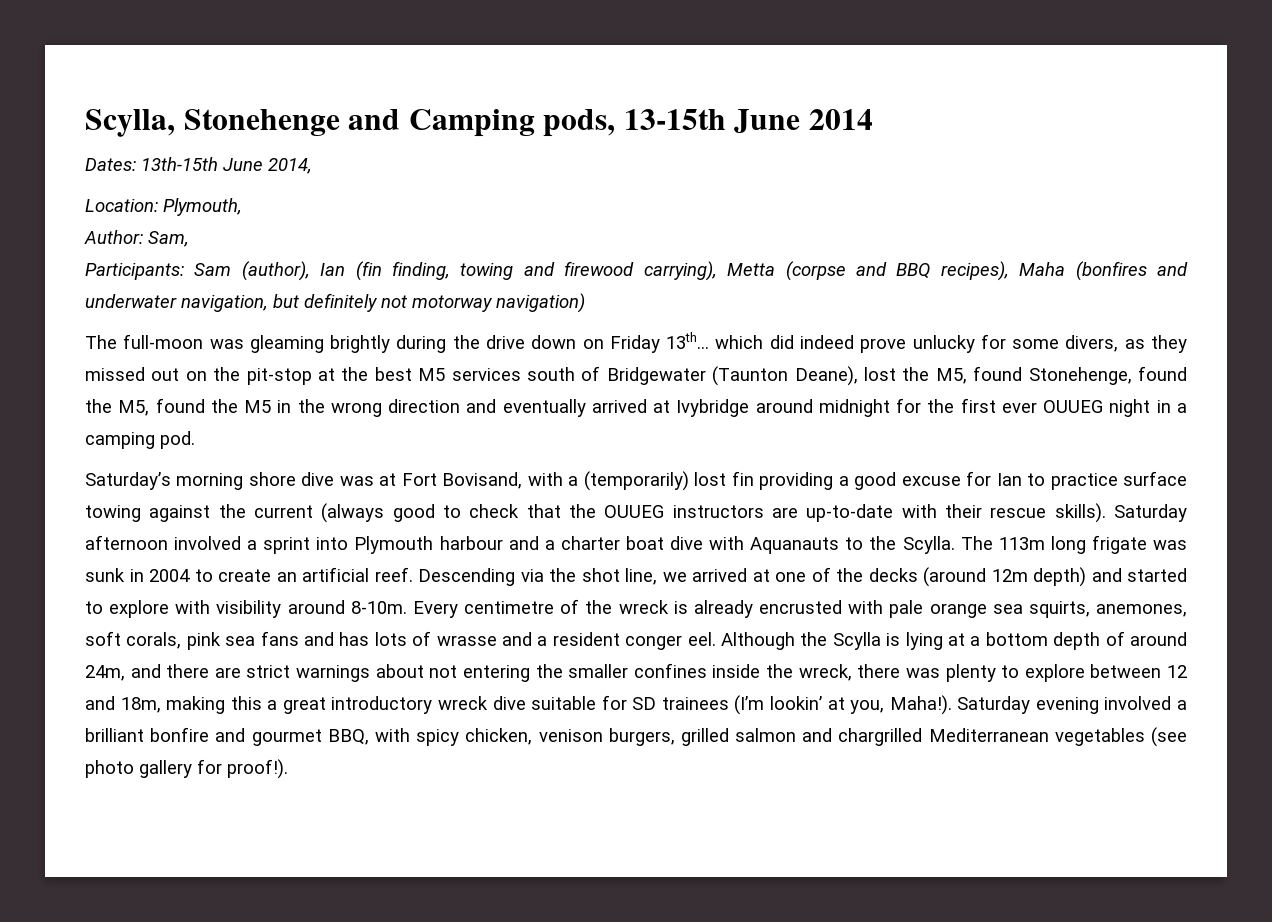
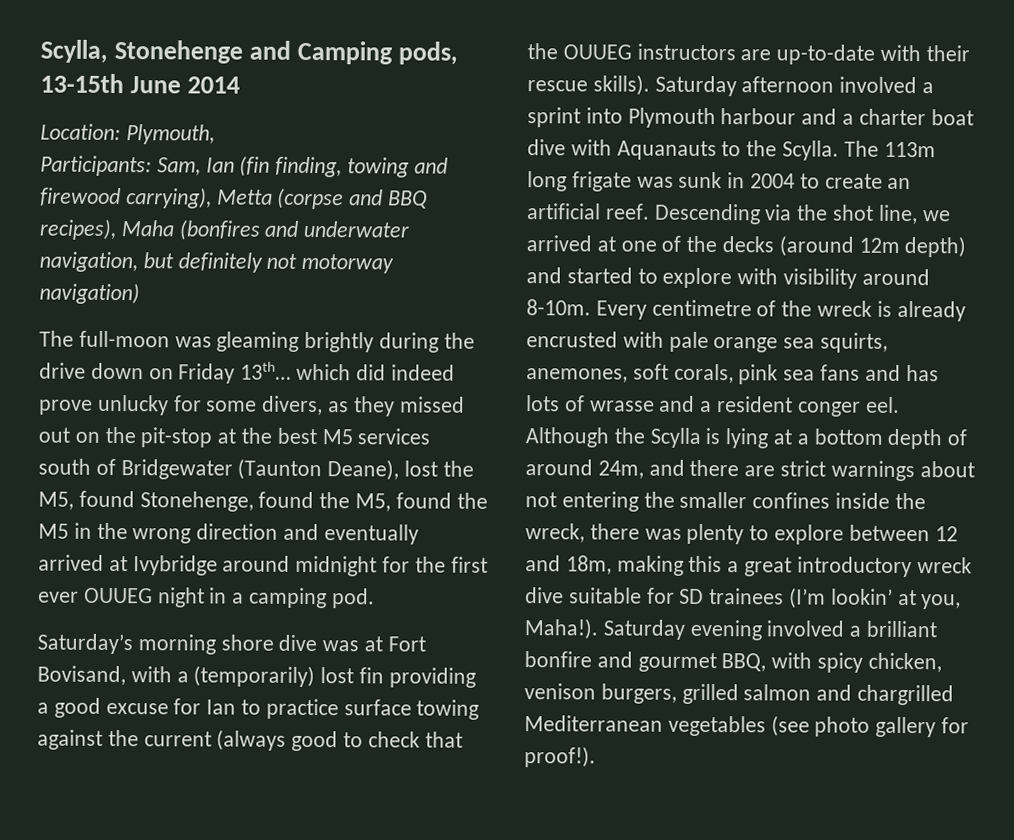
[85,157,312,174] // Dates: 13th-15th June 2014, -> (241, 85) none
[84,230,143,244] Author: -> [40,155,152,177] Participants:
[85,261,310,281] // Participants: Sam (author), -> (201, 166) none

